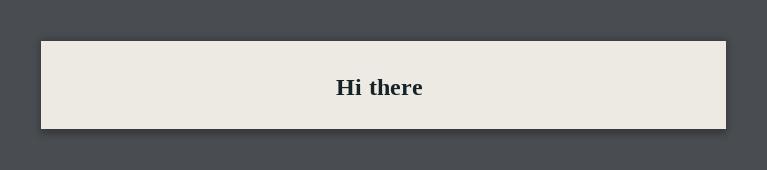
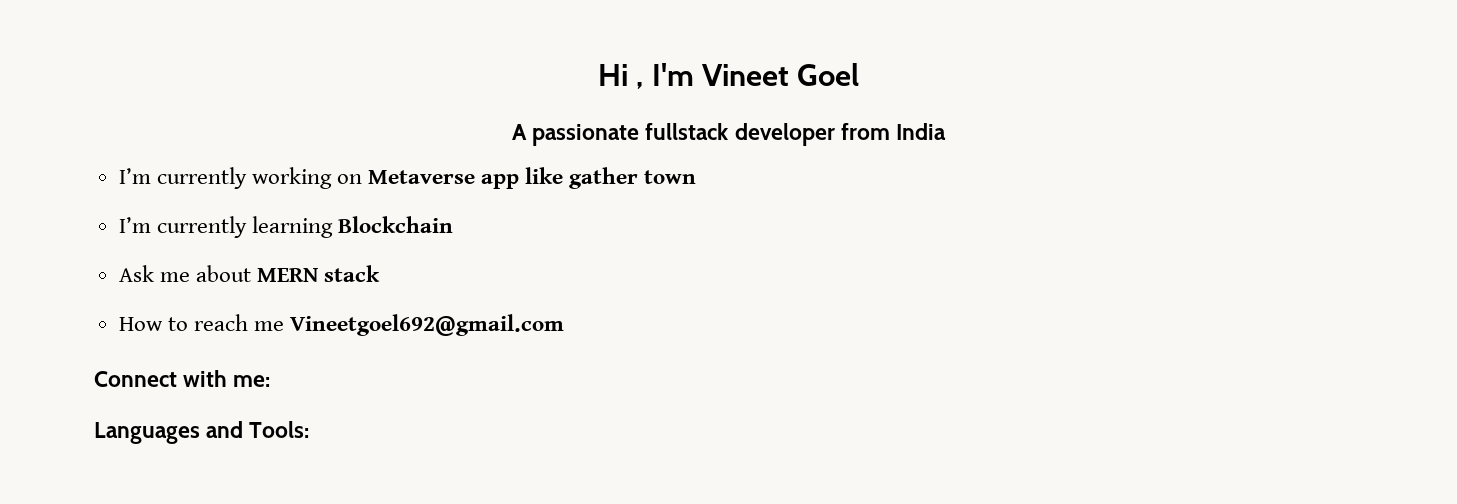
[368,79,423,95] there -> [636,63,860,89] [511,123,947,146] [118,167,697,189] [118,216,453,238] [118,265,381,282] [118,314,565,336] [94,370,271,387] [94,421,310,444] , I'm Vineet Goel // A passionate fullstack developer from India // I’m currently working on Metaverse app like gather town // I’m currently learning Blockchain // Ask me about MERN stack // How to reach me Vineetgoel692@gmail.com // Connect with me: // Languages and Tools:

